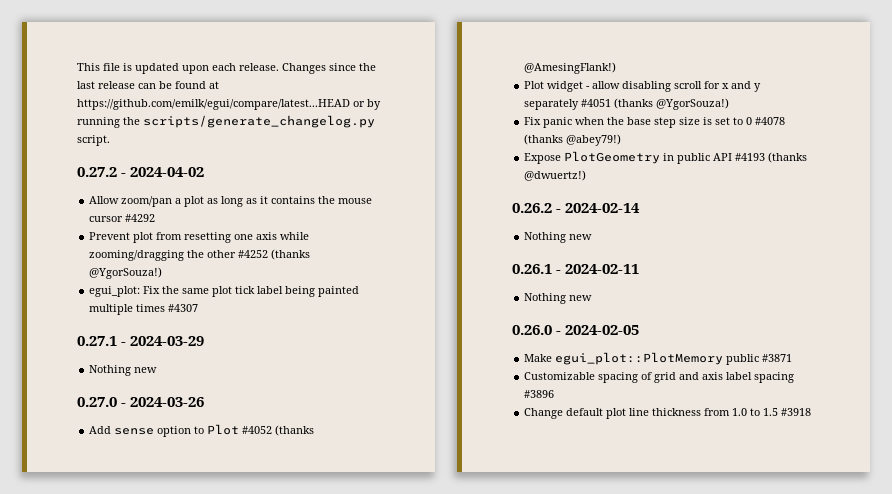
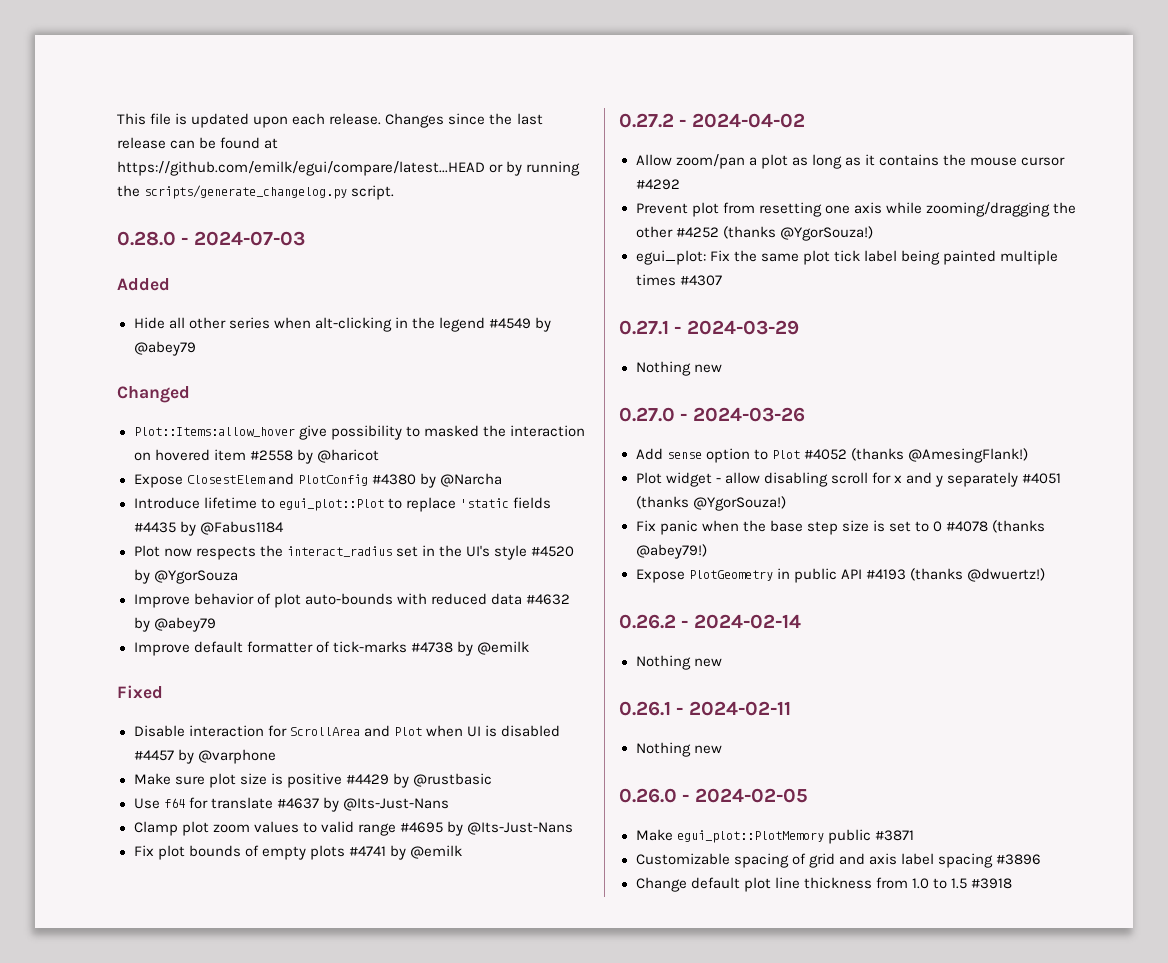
(110, 140) none -> [117,231,305,246] [117,278,170,291] [133,317,551,332] [133,341,196,356] [117,386,190,403] [133,425,585,440] [133,449,379,464] [133,473,502,488] [133,497,551,512] [133,521,284,536] [133,545,575,560] [133,569,238,584] [133,593,570,608] [133,617,216,632] [133,641,529,656] [117,685,163,699] [133,725,560,737] [133,749,276,764] [133,773,492,788] [133,797,449,812] [133,821,573,836] [133,845,462,860] // 0.28.0 - 2024-07-03 // Added // Hide all other series when alt-clicking in the legend #4549 by @abey79 // Changed // Plot::Items:allow_hover give possibility to masked the interaction on hovered item #2558 by @haricot // Expose ClosestElem and PlotConfig #4380 by @Narcha // Introduce lifetime to egui_plot::Plot to replace 'static fields #4435 by @Fabus1184 // Plot now respects the interact_radius set in the UI's style #4520 by @YgorSouza // Improve behavior of plot auto-bounds with reduced data #4632 by @abey79 // Improve default formatter of tick-marks #4738 by @emilk // Fixed // Disable interaction for ScrollArea and Plot when UI is disabled #4457 by @varphone // Make sure plot size is positive #4429 by @rustbasic // Use f64 for translate #4637 by @Its-Just-Nans // Clamp plot zoom values to valid range #4695 by @Its-Just-Nans // Fix plot bounds of empty plots #4741 by @emilk

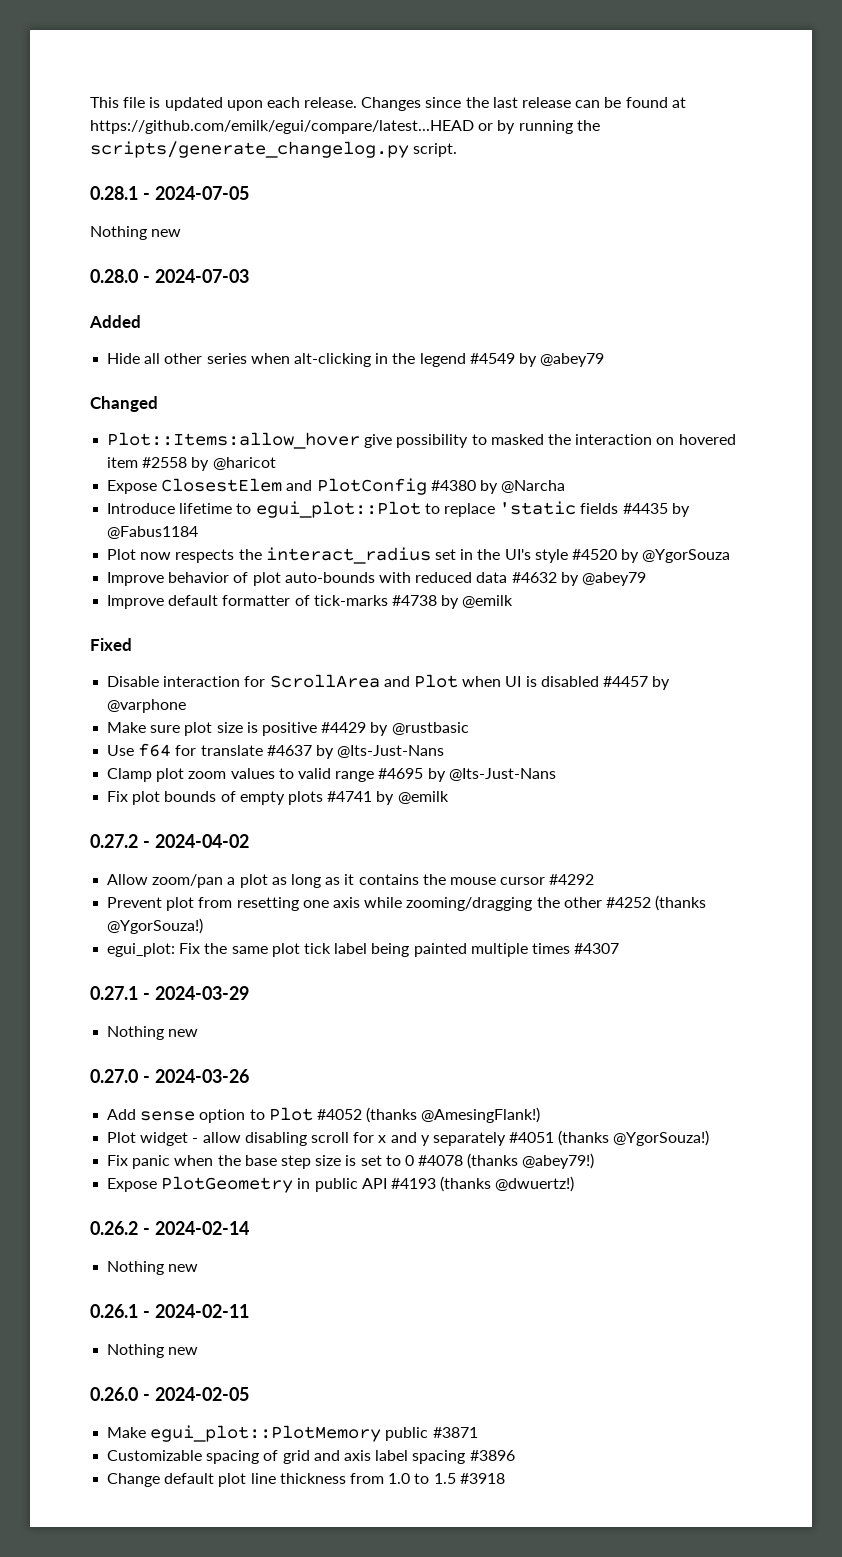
(395, 192) none -> [90,186,249,200] [90,226,182,240] // 0.28.1 - 2024-07-05 // Nothing new

